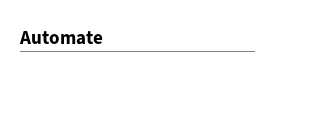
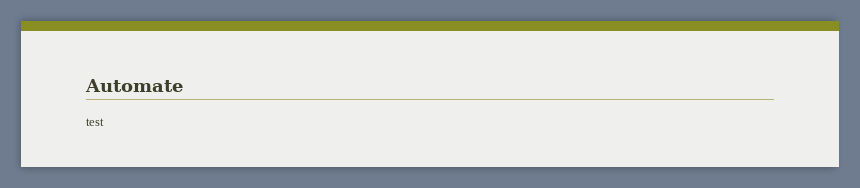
(103, 38) none -> [86,118,104,126] // test

